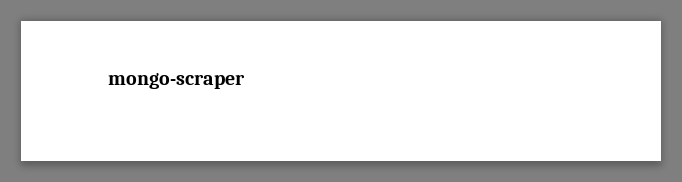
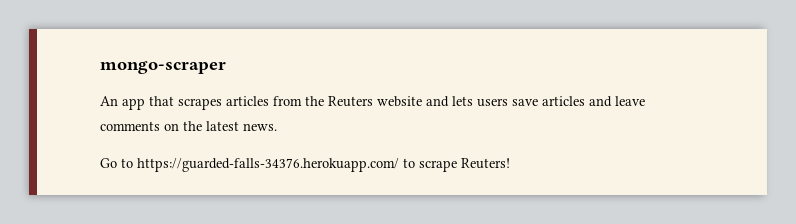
(245, 81) none -> [100,96,645,110] [100,121,277,131] [100,158,510,172] // An app that scrapes articles from the Reuters website and lets users save articles and leave comments on the latest news. // Go to https://guarded-falls-34376.herokuapp.com/ to scrape Reuters!

